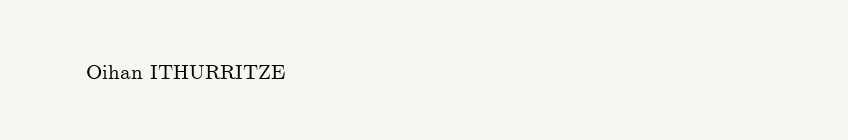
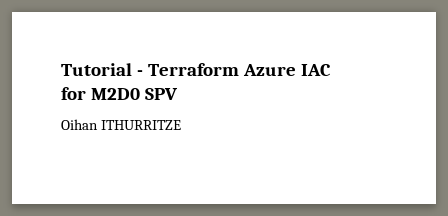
(86, 72) none -> [61,63,331,76] [61,87,178,100] Tutorial - Terraform Azure IAC for M2D0 SPV //

